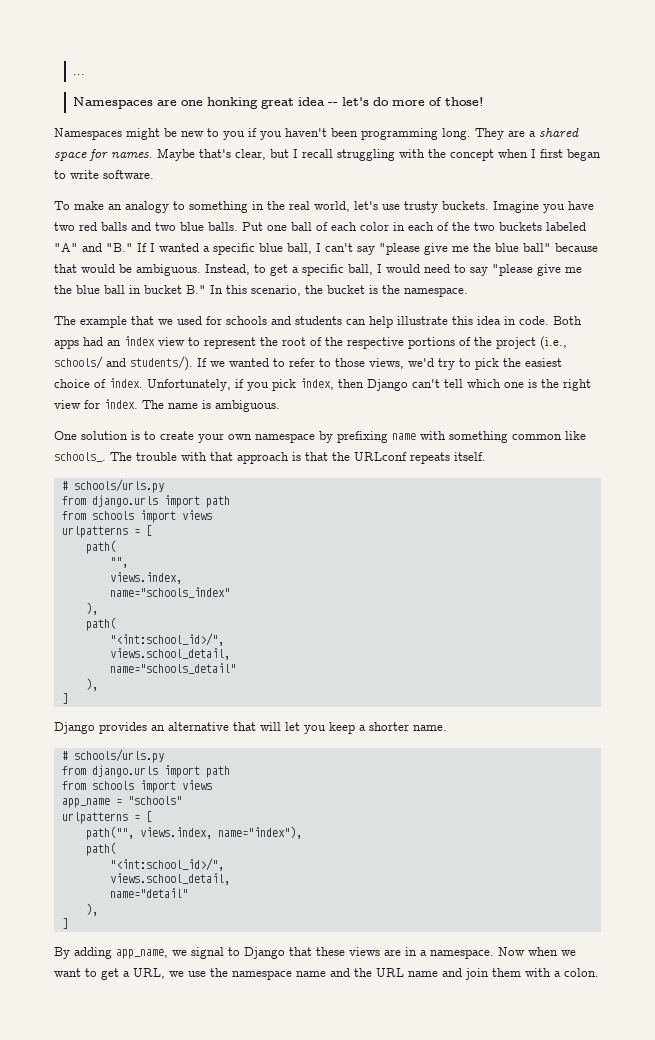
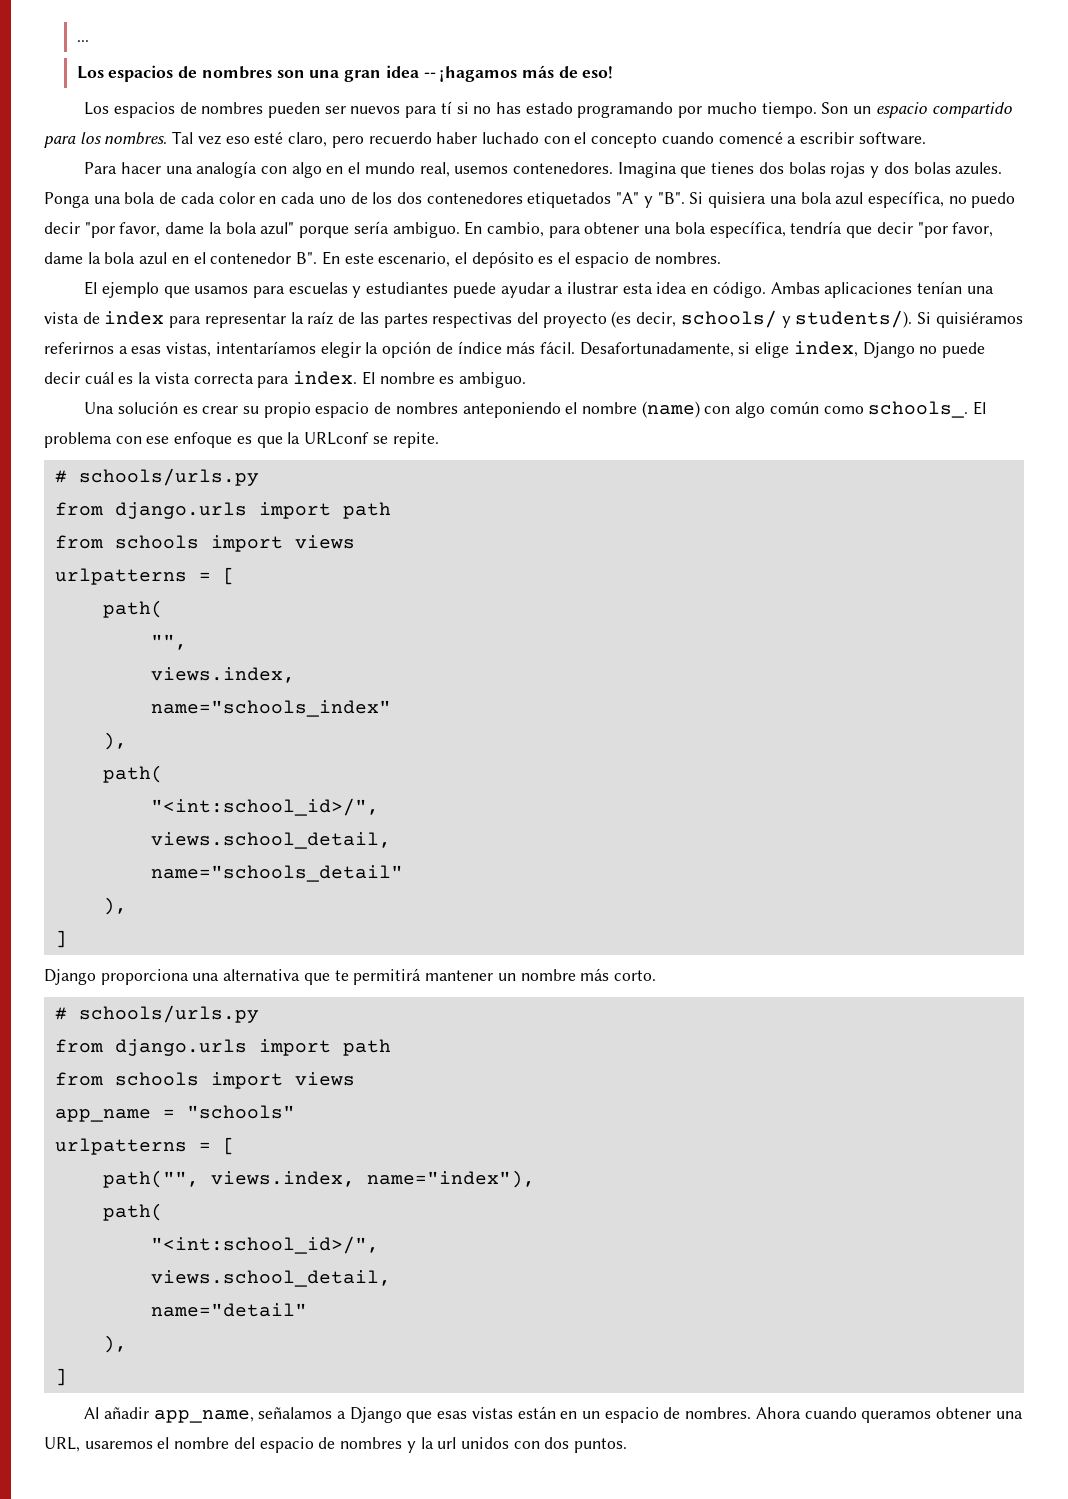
[73,97,485,109] [54,128,579,140] [54,148,601,161] [54,170,154,179] [54,201,594,213] [54,222,586,231] [54,243,598,255] [54,264,582,276] [54,285,468,297] [54,316,582,328] [54,336,567,350] [54,356,562,371] [54,378,591,391] [54,399,280,412] [54,431,586,443] [54,452,486,464] Namespaces are one honking great idea -- let's do more of those! // Namespaces might be new to you if you haven't been programming long. They are a shared space for names. Maybe that's clear, but I recall struggling with the concept when I first began to write software. // To make an analogy to something in the real world, let's use trusty buckets. Imagine you have two red balls and two blue balls. Put one ball of each color in each of the two buckets labeled "A" and "B." If I wanted a specific blue ball, I can't say "please give me the blue ball" because that would be ambiguous. Instead, to get a specific ball, I would need to say "please give me the blue ball in bucket B." In this scenario, the bucket is the namespace. // The example that we used for schools and students can help illustrate this idea in code. Both apps had an index view to represent the root of the respective portions of the project (i.e., schools/ and students/). If we wanted to refer to those views, we'd try to pick the easiest choice of index. Unfortunately, if you pick index, then Django can't tell which one is the right view for index. The name is ambiguous. // One solution is to create your own namespace by prefixing name with something common like schools_. The trouble with that approach is that the URLconf repeats itself. -> [76,65,614,82] [84,101,1012,118] [44,131,926,148] [84,161,1003,178] [44,191,1016,208] [44,221,994,238] [44,251,722,268] [84,281,994,298] [44,310,1023,328] [44,341,986,358] [44,371,526,388] [84,401,987,418] [44,432,439,448] Los espacios de nombres son una gran idea -- ¡hagamos más de eso! // Los espacios de nombres pueden ser nuevos para tí si no has estado programando por mucho tiempo. Son un espacio compartido para los nombres. Tal vez eso esté claro, pero recuerdo haber luchado con el concepto cuando comencé a escribir software. // Para hacer una analogía con algo en el mundo real, usemos contenedores. Imagina que tienes dos bolas rojas y dos bolas azules. Ponga una bola de cada color en cada uno de los dos contenedores etiquetados "A" y "B". Si quisiera una bola azul específica, no puedo decir "por favor, dame la bola azul" porque sería ambiguo. En cambio, para obtener una bola específica, tendría que decir "por favor, dame la bola azul en el contenedor B". En este escenario, el depósito es el espacio de nombres. // El ejemplo que usamos para escuelas y estudiantes puede ayudar a ilustrar esta idea en código. Ambas aplicaciones tenían una vista de index para representar la raíz de las partes respectivas del proyecto (es decir, schools/ y students/). Si quisiéramos referirnos a esas vistas, intentaríamos elegir la opción de índice más fácil. Desafortunadamente, si elige index, Django no puede decir cuál es la vista correcta para index. El nombre es ambiguo. // Una solución es crear su propio espacio de nombres anteponiendo el nombre (name) con algo común como schools_. El problema con ese enfoque es que la URLconf se repite.
[99,722,447,734] provides an alternative that will let you keep a shorter name. -> [100,968,656,985] proporciona una alternativa que te permitirá mantener un nombre más corto.
[54,947,576,959] [54,968,599,980] By adding app_name, we signal to Django that these views are in a namespace. Now when we want to get a URL, we use the namespace name and the URL name and join them with a colon. -> [84,1406,1023,1423] [44,1437,628,1453] Al añadir app_name, señalamos a Django que esas vistas están en un espacio de nombres. Ahora cuando queramos obtener una URL, usaremos el nombre del espacio de nombres y la url unidos con dos puntos.

